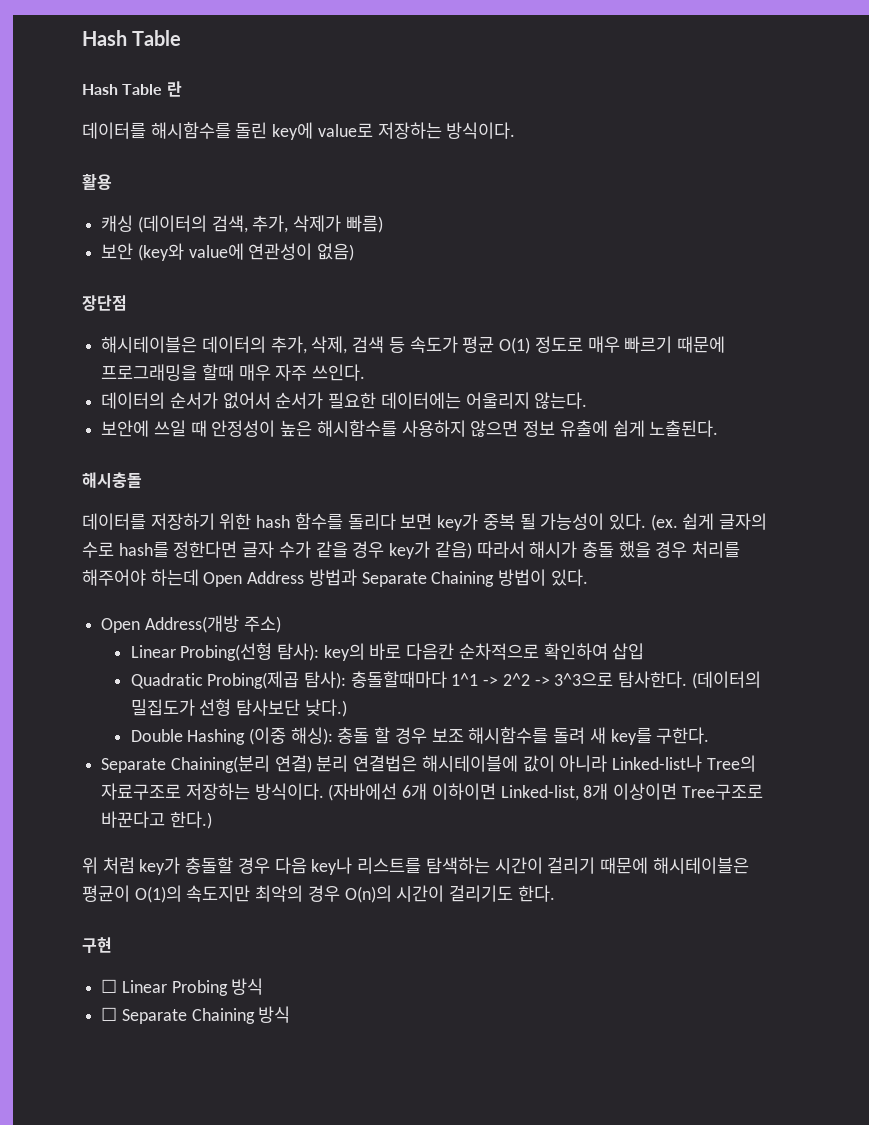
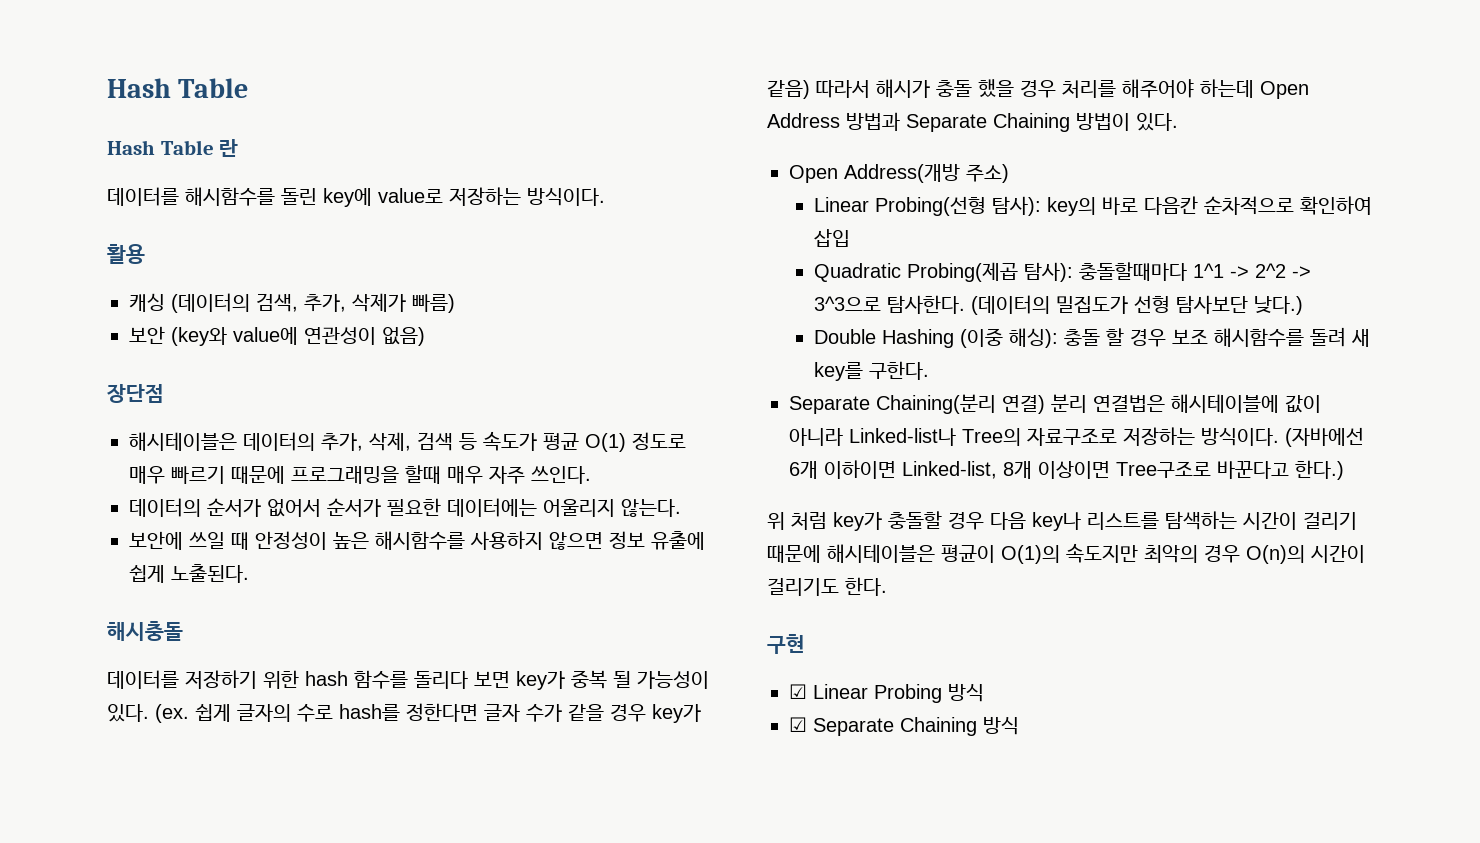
[101,979,118,993] ☐ -> [789,684,807,699] ☑
[101,1007,118,1021] ☐ -> [789,717,807,732] ☑

